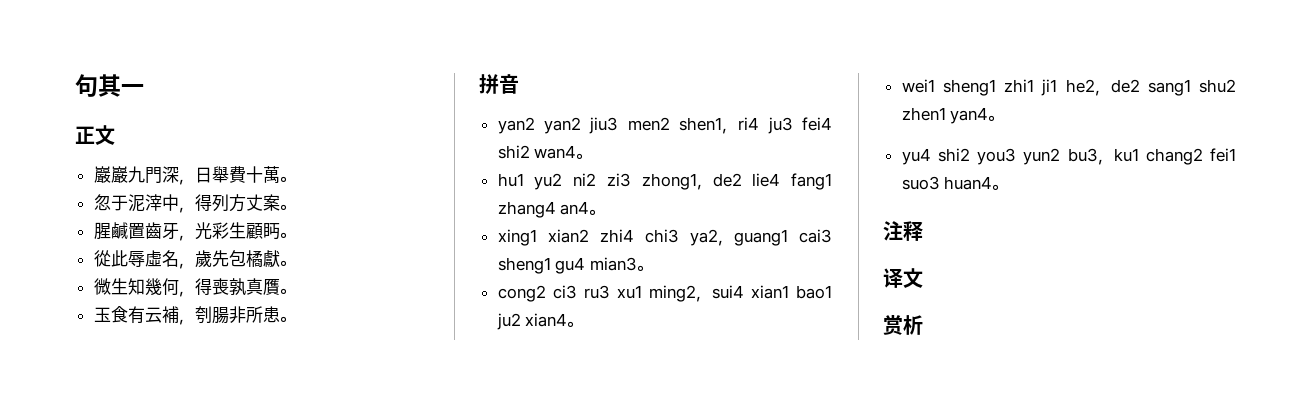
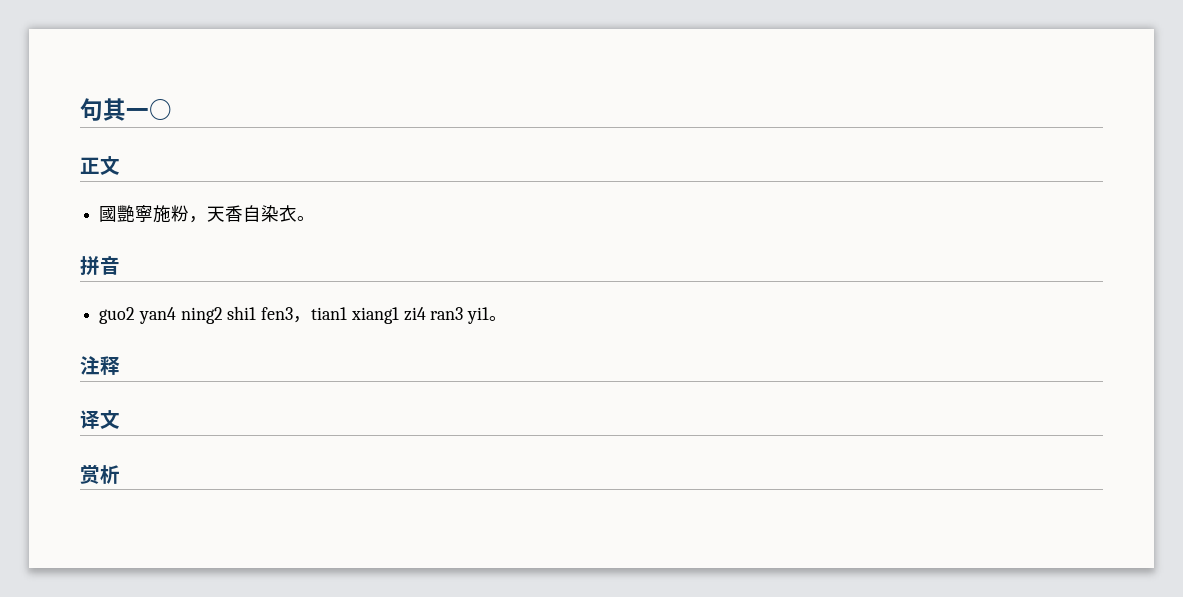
(144, 89) none -> [149,99,172,120] ○
[93,166,296,185] [93,194,296,213] [93,222,296,241] [93,250,296,269] [93,278,296,297] [93,306,296,325] [479,74,519,94] [497,117,832,134] [497,145,593,159] [497,173,832,190] [497,201,606,218] [497,229,832,246] [497,257,653,274] [497,285,832,302] [496,313,584,330] [901,79,1236,96] [901,107,1005,124] [901,148,1236,165] [901,176,993,190] 巖巖九門深，日舉費十萬。 // 忽于泥滓中，得列方丈案。 // 腥鹹置齒牙，光彩生顧眄。 // 從此辱虛名，歲先包橘獻。 // 微生知幾何，得喪孰真贋。 // 玉食有云補，刳腸非所患。 // 拼音 // yan2 yan2 jiu3 men2 shen1，ri4 ju3 fei4 shi2 wan4。 // hu1 yu2 ni2 zi3 zhong1，de2 lie4 fang1 zhang4 an4。 // xing1 xian2 zhi4 chi3 ya2，guang1 cai3 sheng1 gu4 mian3。 // cong2 ci3 ru3 xu1 ming2，sui4 xian1 bao1 ju2 xian4。 // wei1 sheng1 zhi1 ji1 he2，de2 sang1 shu2 zhen1 yan4。 // yu4 shi2 you3 yun2 bu3，ku1 chang2 fei1 suo3 huan4 -> [99,205,316,223] [80,256,120,275] [99,306,490,324] 國艷寧施粉，天香自染衣。 // 拼音 // guo2 yan4 ning2 shi1 fen3，tian1 xiang1 zi4 ran3 yi1

